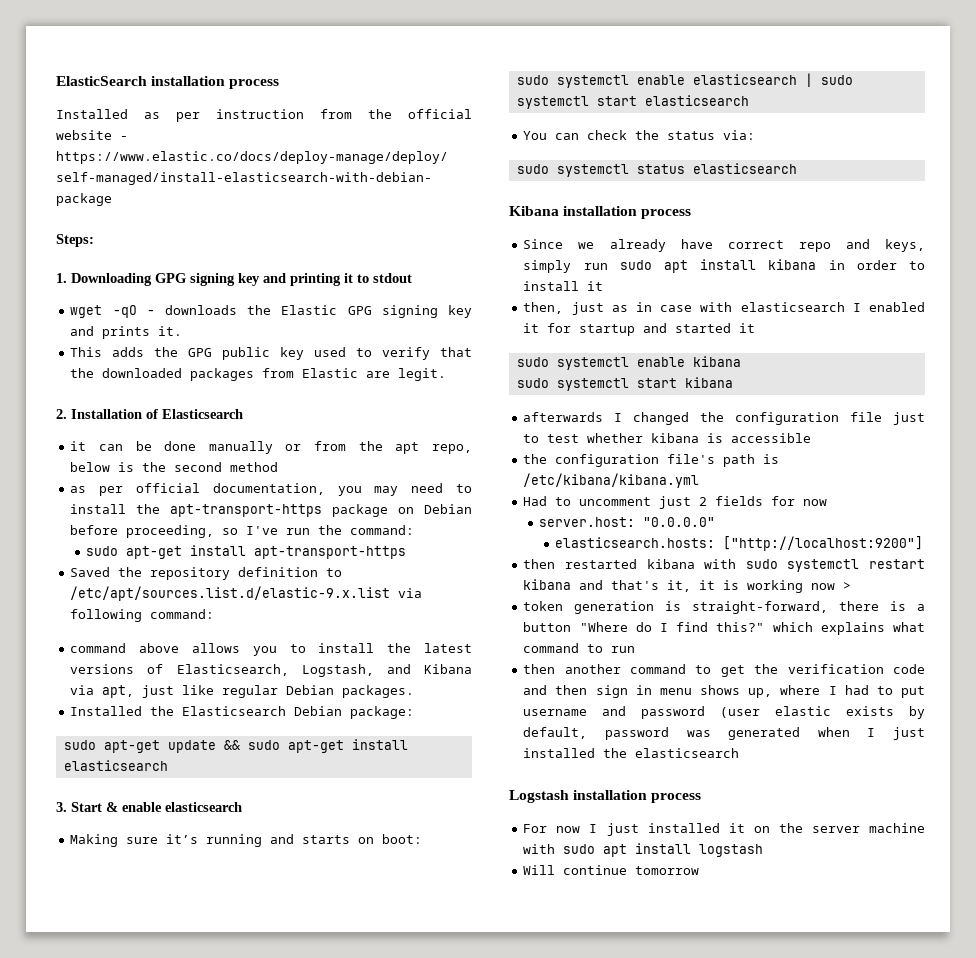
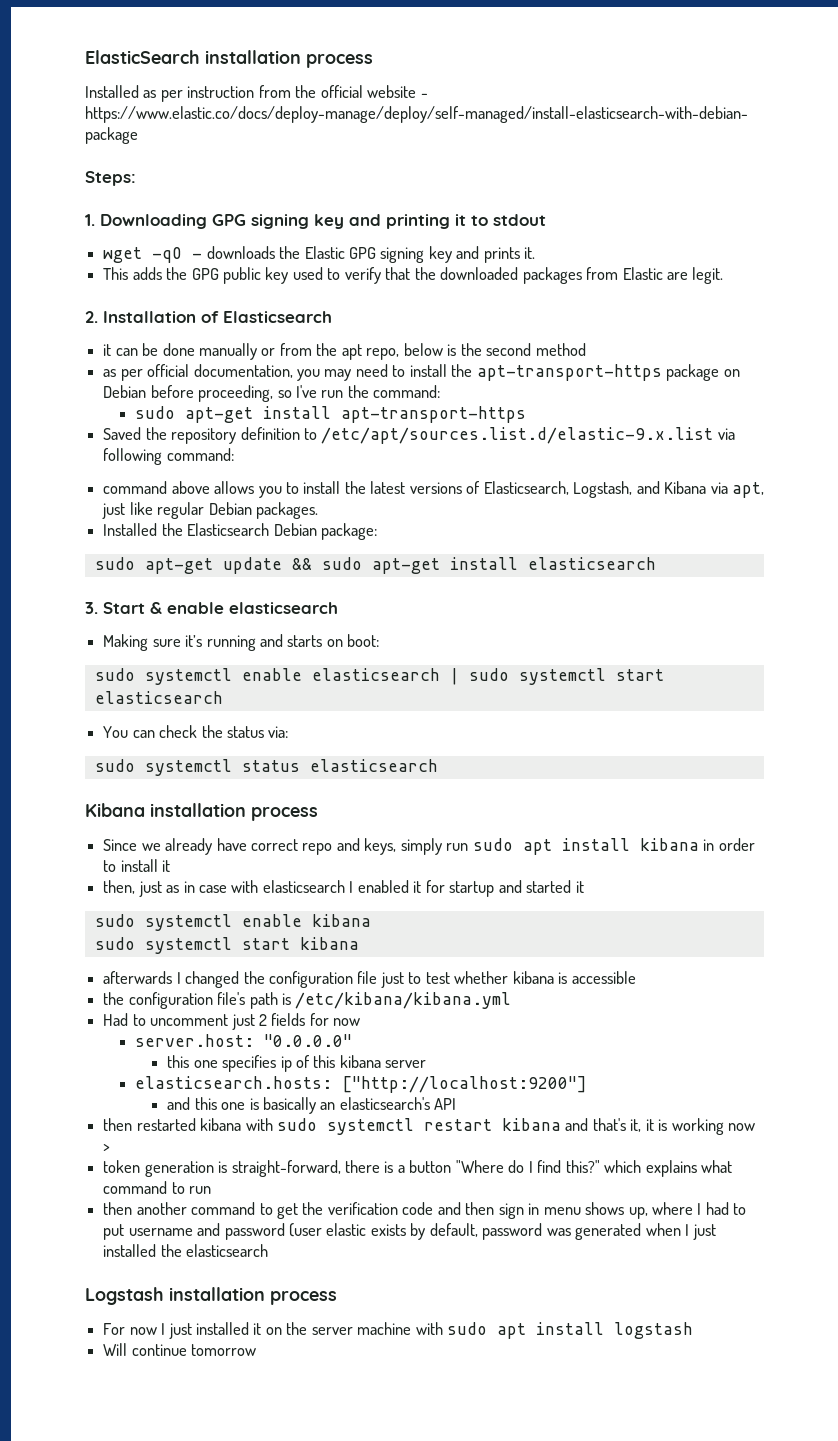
[555,536,924,551] elasticsearch.hosts: ["http://localhost:9200"] -> [167,1055,427,1072] [135,1076,588,1093] [167,1097,457,1114] this one specifies ip of this kibana server // elasticsearch.hosts: ["http://localhost:9200"] // and this one is basically an elasticsearch's API

